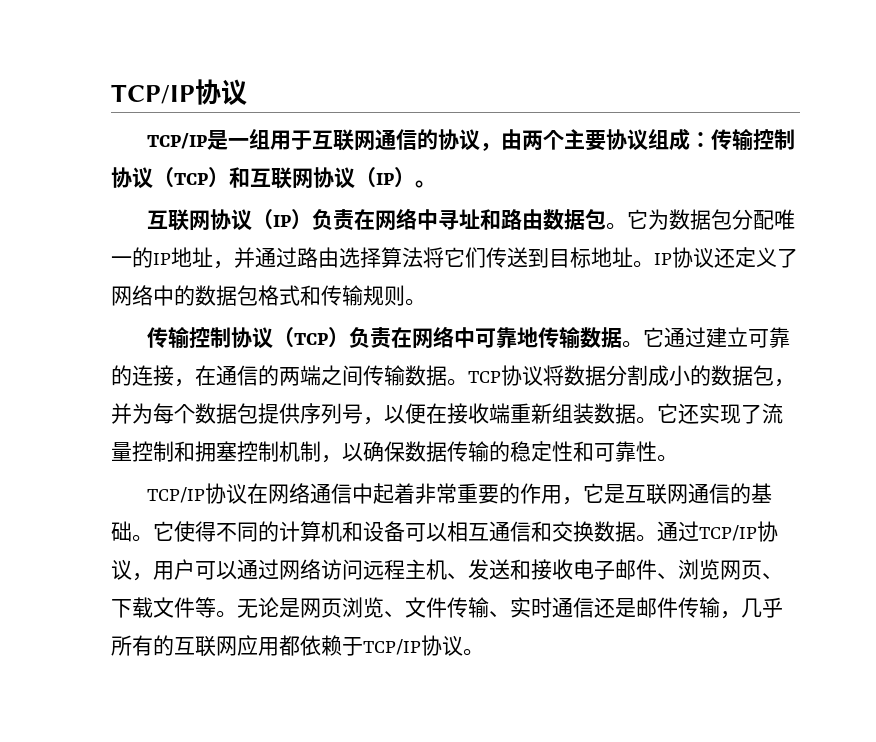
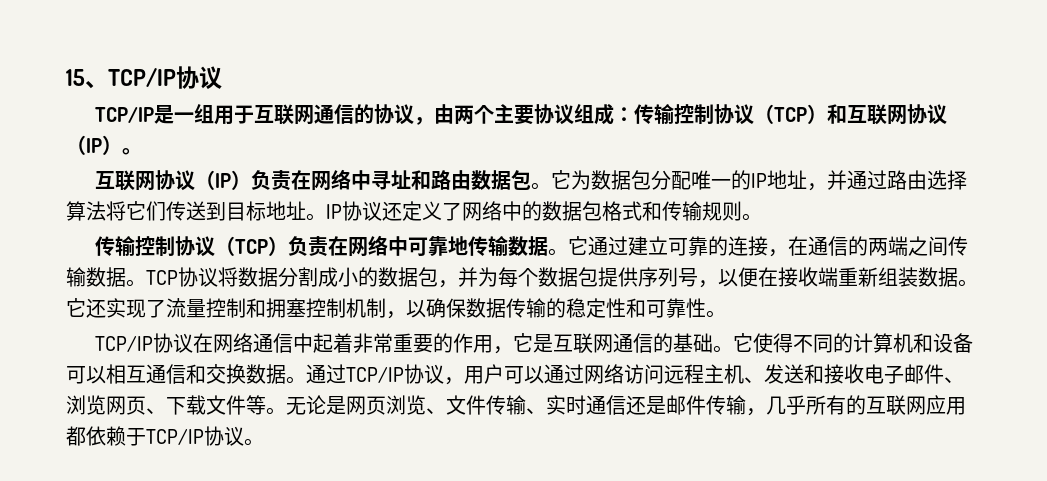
(111, 94) none -> [66,69,108,89] 15、

